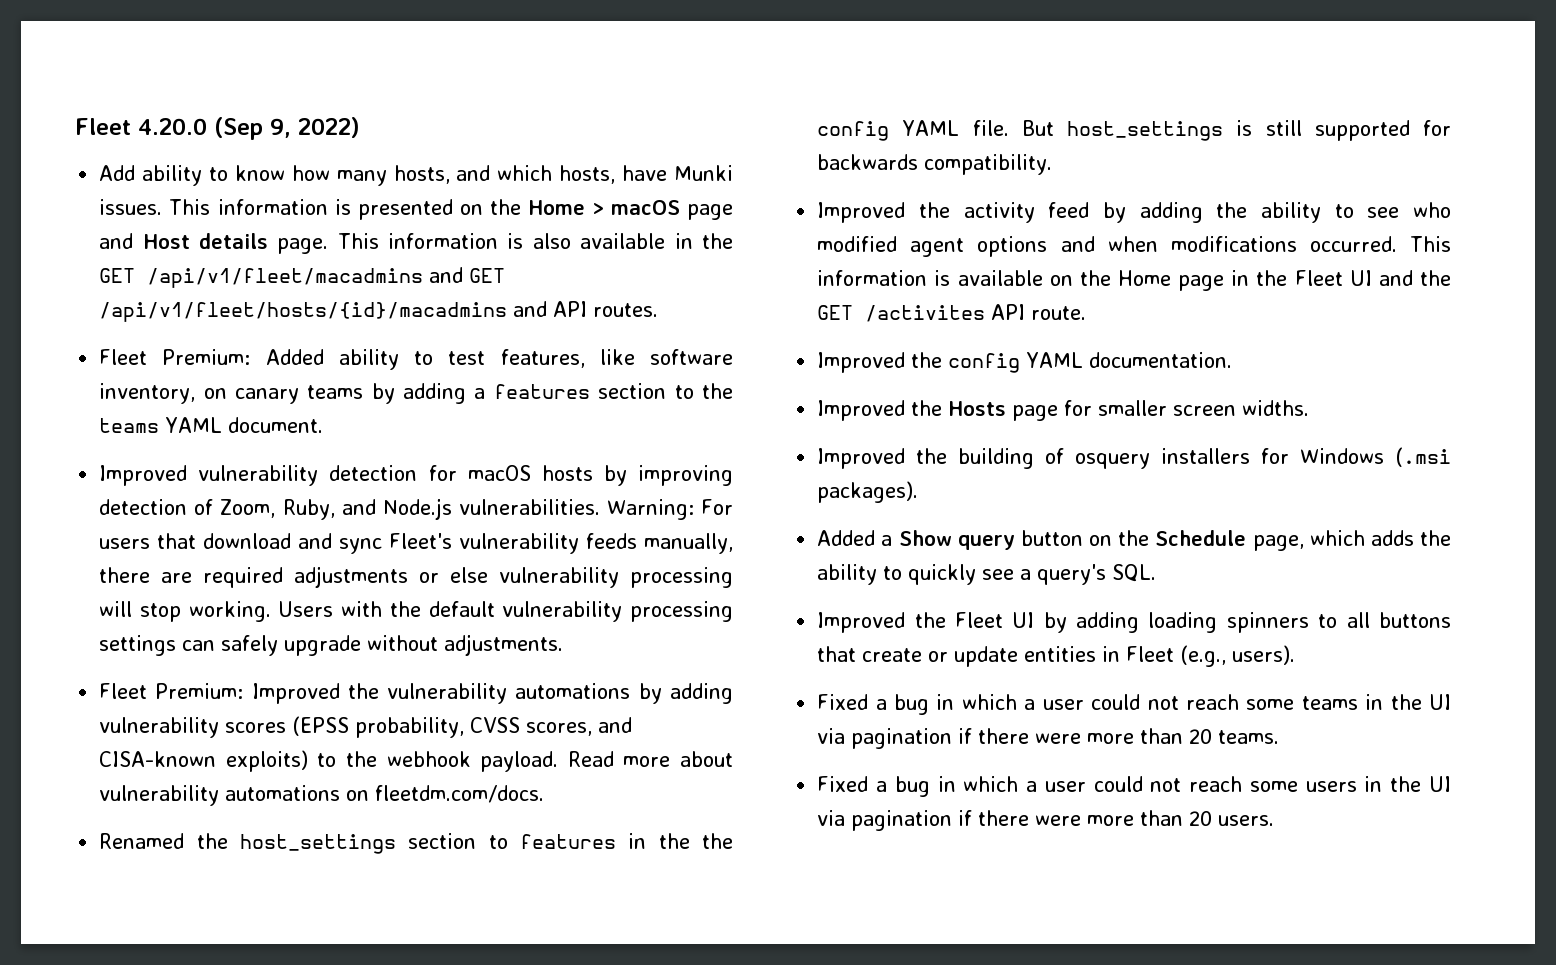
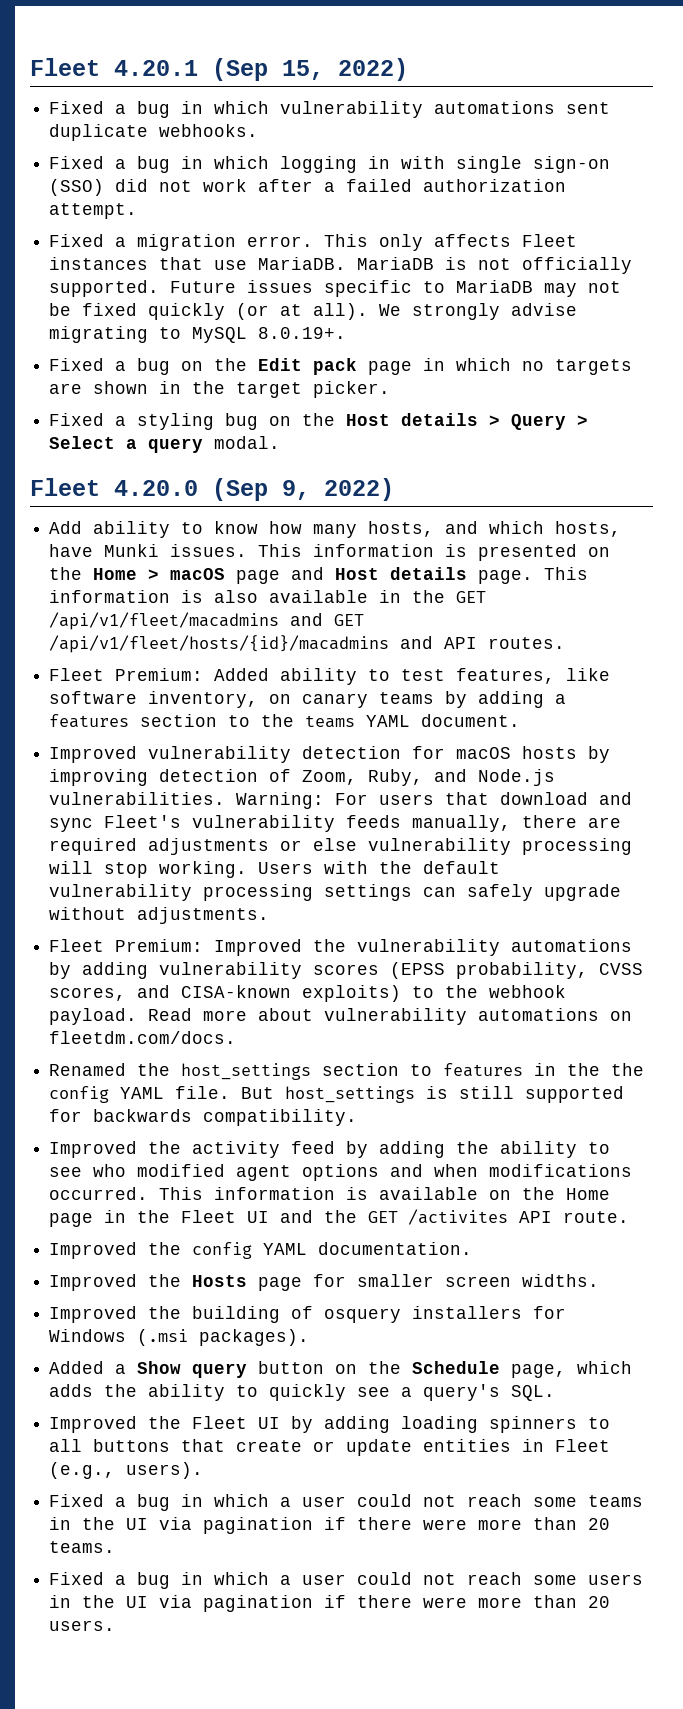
[75,118,131,135] Fleet -> [30,58,408,81] [49,101,611,118] [49,124,259,141] [49,156,611,173] [49,179,567,196] [49,203,138,219] [49,234,578,251] [49,257,633,274] [49,280,622,297] [49,303,578,320] [49,326,347,343] [49,358,633,375] [49,381,391,398] [49,413,589,430] [49,436,281,453] [30,478,100,496] Fleet 4.20.1 (Sep 15, 2022) // Fixed a bug in which vulnerability automations sent duplicate webhooks. // Fixed a bug in which logging in with single sign-on (SSO) did not work after a failed authorization attempt. // Fixed a migration error. This only affects Fleet instances that use MariaDB. MariaDB is not officially supported. Future issues specific to MariaDB may not be fixed quickly (or at all). We strongly advise migrating to MySQL 8.0.19+. // Fixed a bug on the Edit pack page in which no targets are shown in the target picker. // Fixed a styling bug on the Host details > Query > Select a query modal. // Fleet

